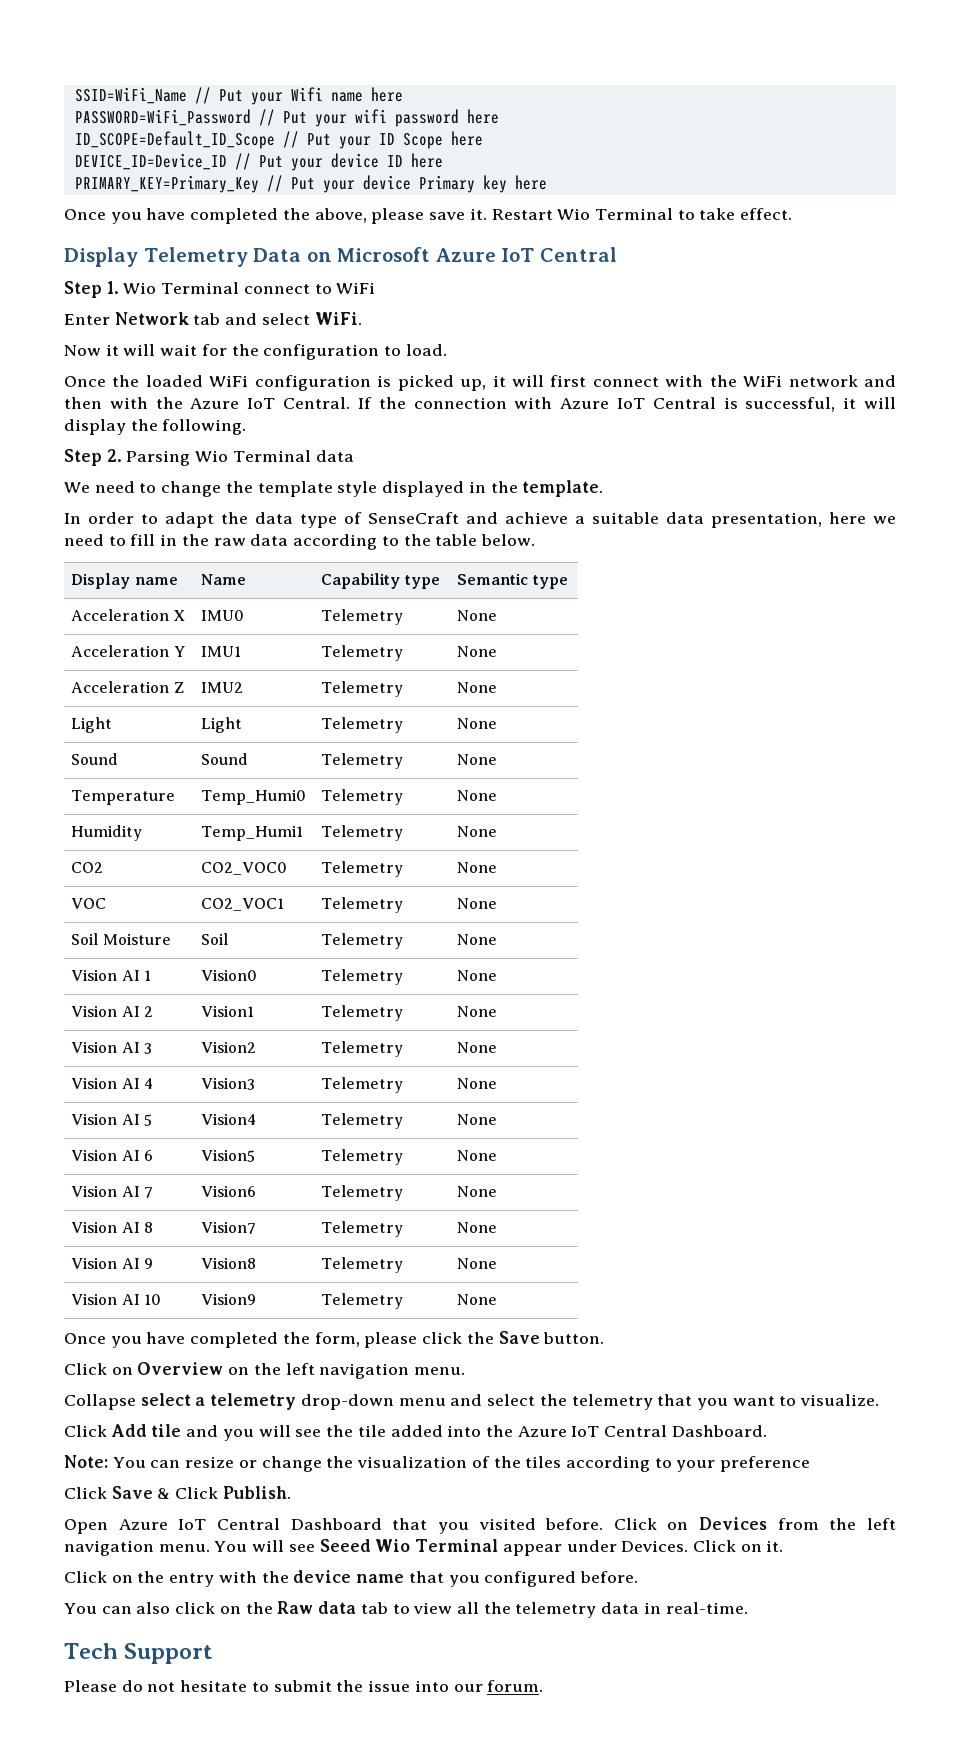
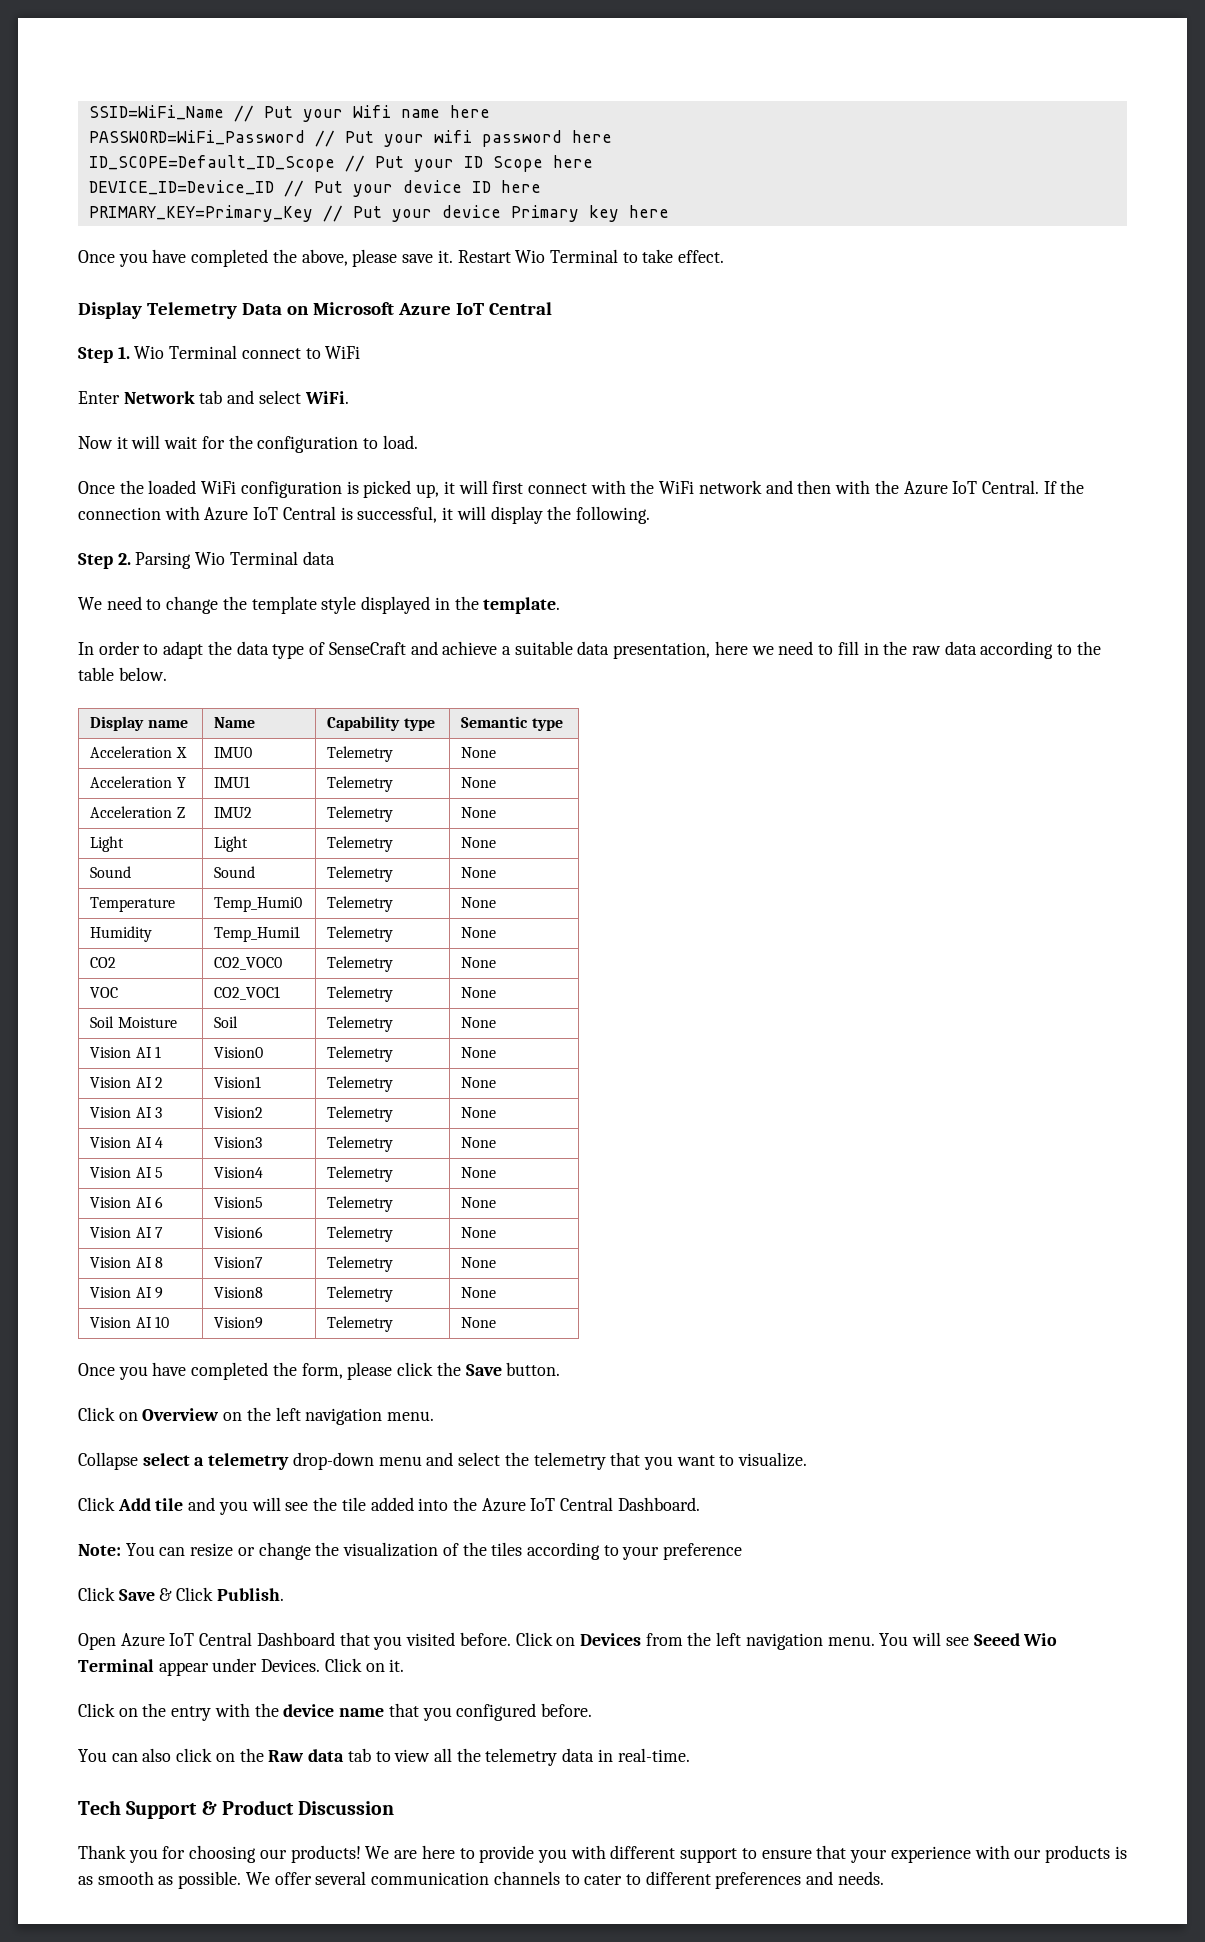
[64,1680,544,1692] // Please do not hesitate to submit the issue into our forum. -> [201,1800,395,1815] [78,1845,1127,1863] [78,1871,884,1889] & Product Discussion // Thank you for choosing our products! We are here to provide you with different support to ensure that your experience with our products is as smooth as possible. We offer several communication channels to cater to different preferences and needs.

